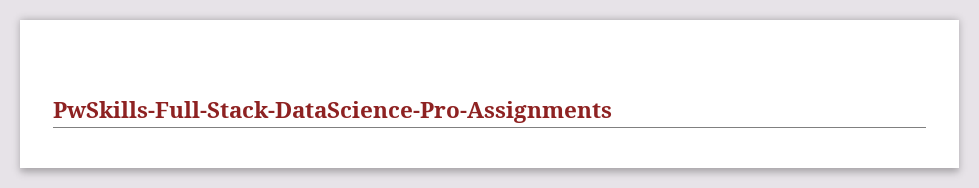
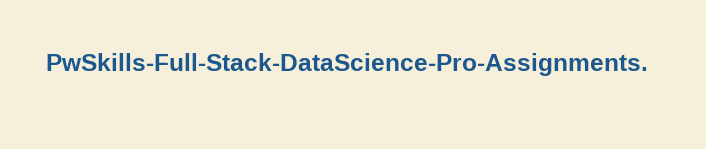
[53,101,612,123] PwSkills-Full-Stack-DataScience-Pro-Assignments -> [46,53,648,76] PwSkills-Full-Stack-DataScience-Pro-Assignments.

